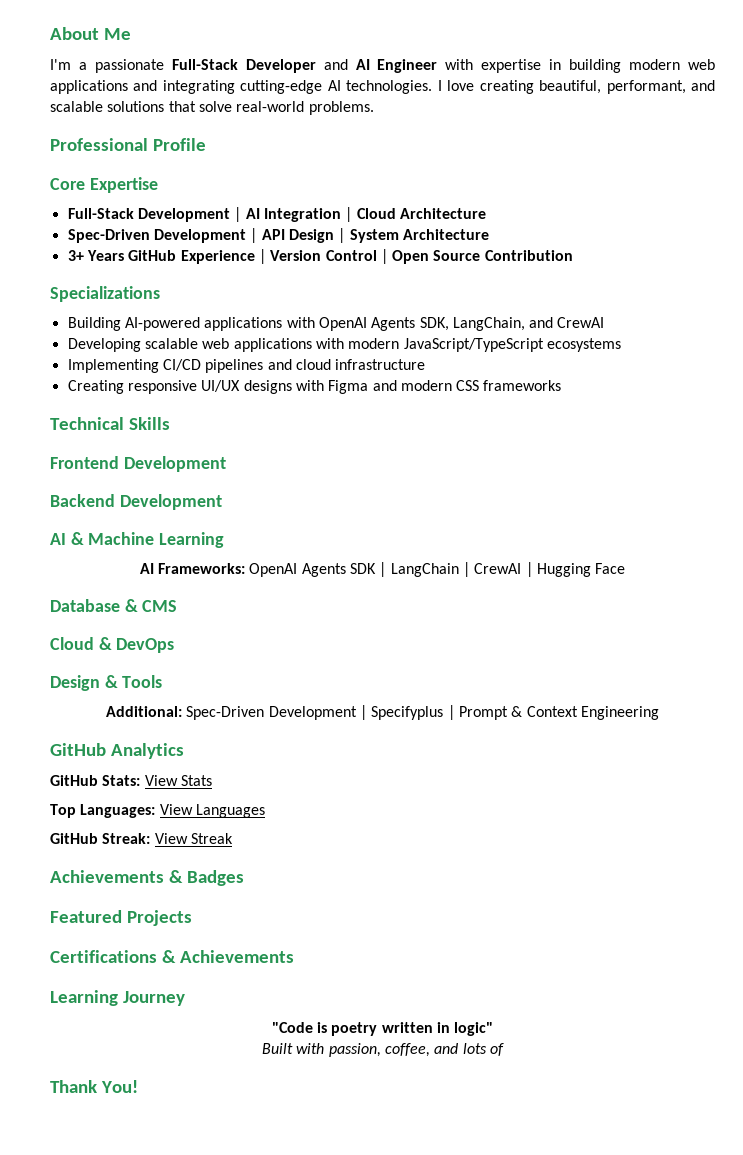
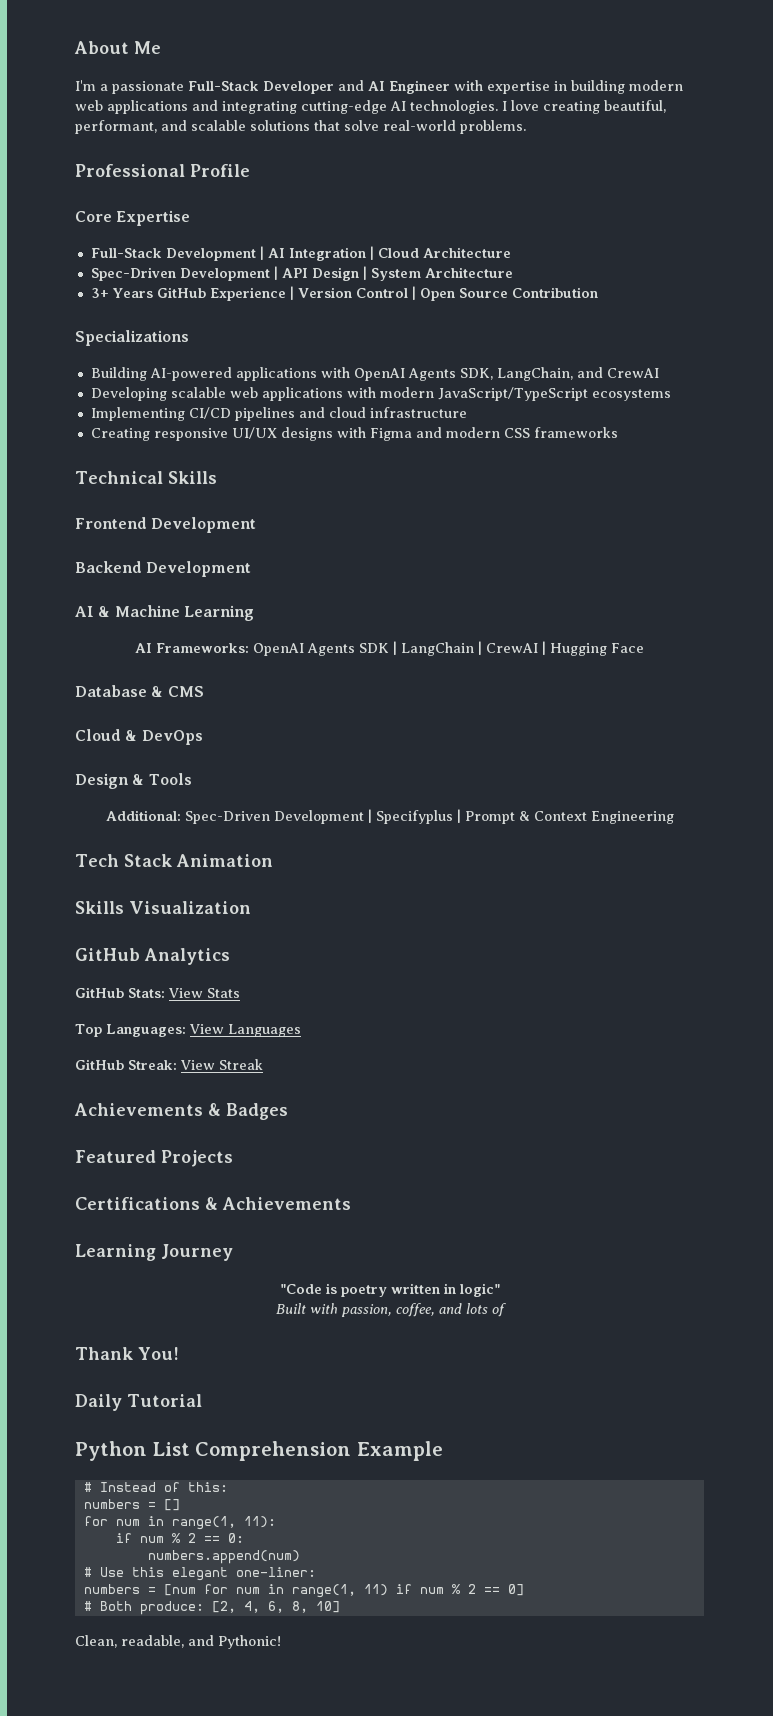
(659, 713) none -> [75,854,273,867] [75,901,251,914] // Tech Stack Animation // Skills Visualization
(138, 1086) none -> [75,1394,202,1411] [75,1441,443,1461] [83,1482,228,1492] [83,1499,180,1511] [83,1516,276,1530] [115,1533,244,1543] [147,1550,300,1564] [83,1567,316,1581] [83,1584,524,1598] [83,1601,340,1615] [75,1635,281,1649] // Daily Tutorial // Python List Comprehension Example // # Instead of this: // numbers = [] // for num in range(1, 11): // if num % 2 == 0: // numbers.append(num) // # Use this elegant one-liner: // numbers = [num for num in range(1, 11) if num % 2 == 0] // # Both produce: [2, 4, 6, 8, 10] // Clean, readable, and Pythonic!

